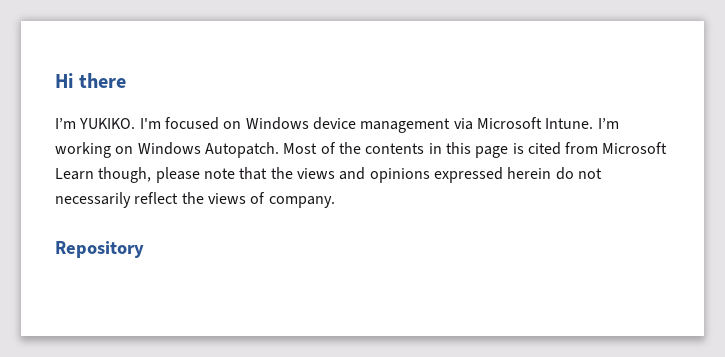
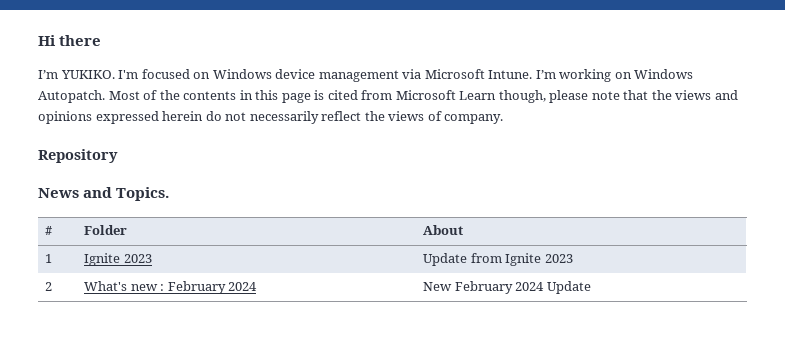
(144, 249) none -> [38,187,170,201] [45,226,53,235] [84,225,128,235] [423,225,464,235] [45,254,53,263] [84,253,152,266] [423,253,573,266] [45,282,53,291] [84,281,258,294] [423,281,591,294] // News and Topics. // # | Folder | About // 1 | Ignite 2023 | Update from Ignite 2023 // 2 | What's new : February 2024 | New February 2024 Update

